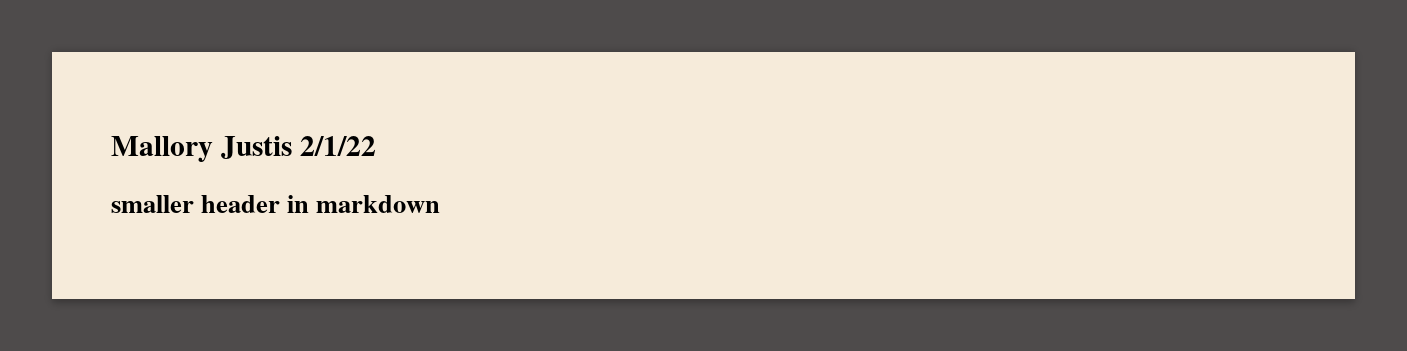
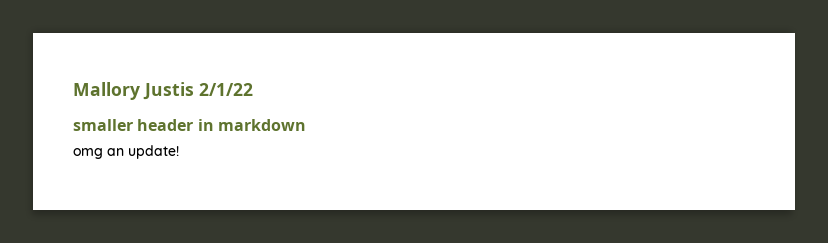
(441, 204) none -> [73,145,179,159] // omg an update!

